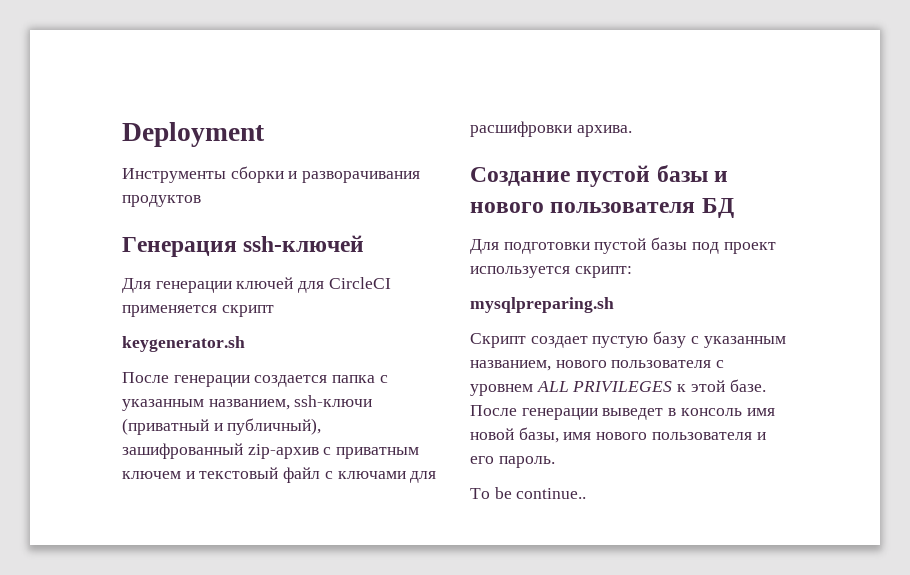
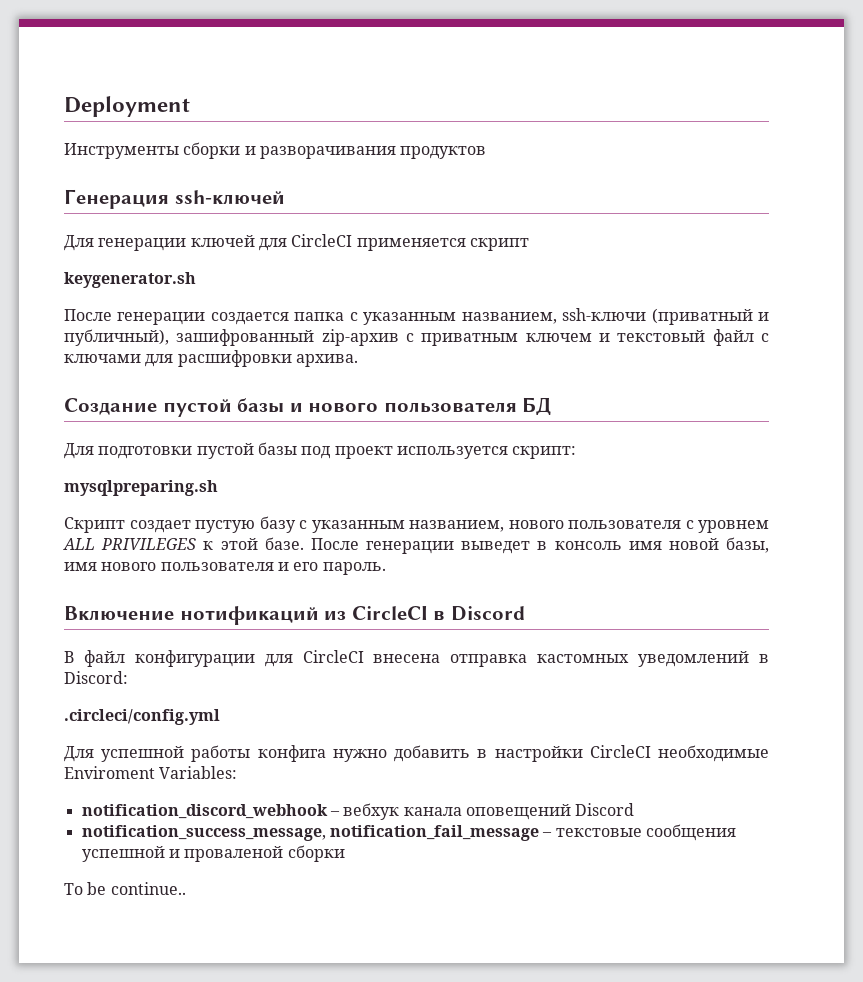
(555, 462) none -> [64,606,525,625] [64,650,770,667] [64,671,128,684] [64,709,220,725] [64,745,769,762] [64,766,238,779] [81,803,635,820] [81,824,736,841] [81,845,345,862] // Включение нотификаций из CircleCI в Discord // В файл конфигурации для CircleCI внесена отправка кастомных уведомлений в Discord: // .circleci/config.yml // Для успешной работы конфига нужно добавить в настройки CircleCI необходимые Enviroment Variables: // notification_discord_webhook – вебхук канала оповещений Discord // notification_success_message, notification_fail_message – текстовые сообщения успешной и проваленой сборки

